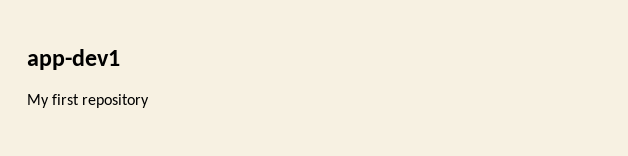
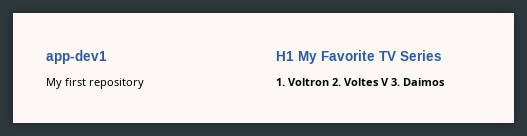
(150, 101) none -> [276,50,442,64] [276,78,445,86] // H1 My Favorite TV Series // 1. Voltron 2. Voltes V 3. Daimos

